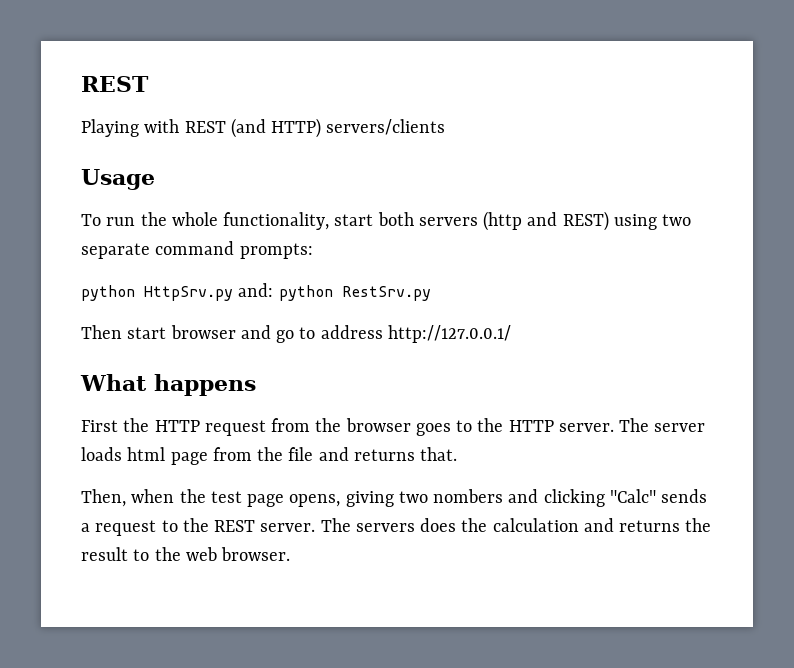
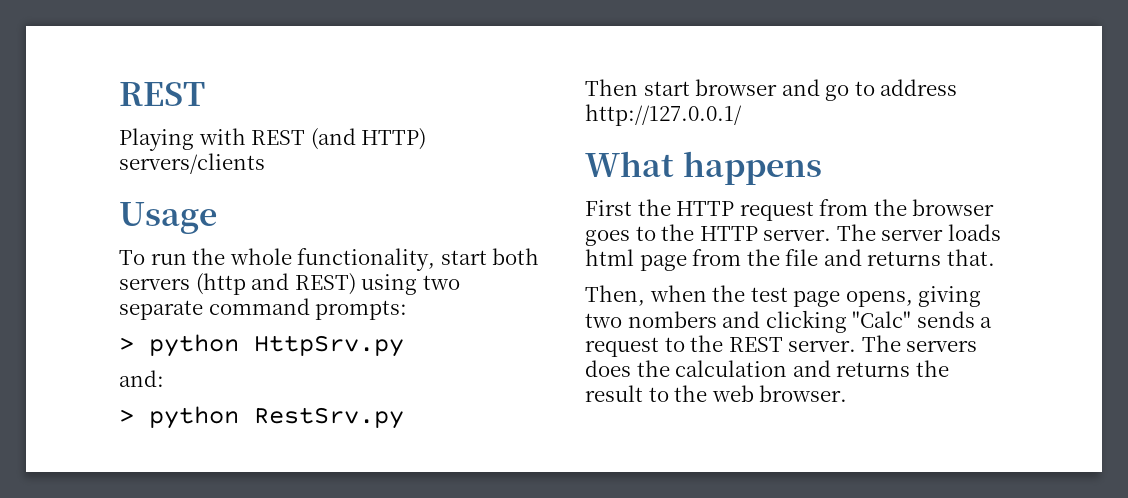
(313, 251) none -> [119,337,134,351] >
(233, 293) none -> (404, 346) //
(274, 290) none -> [119,409,134,423] // >

